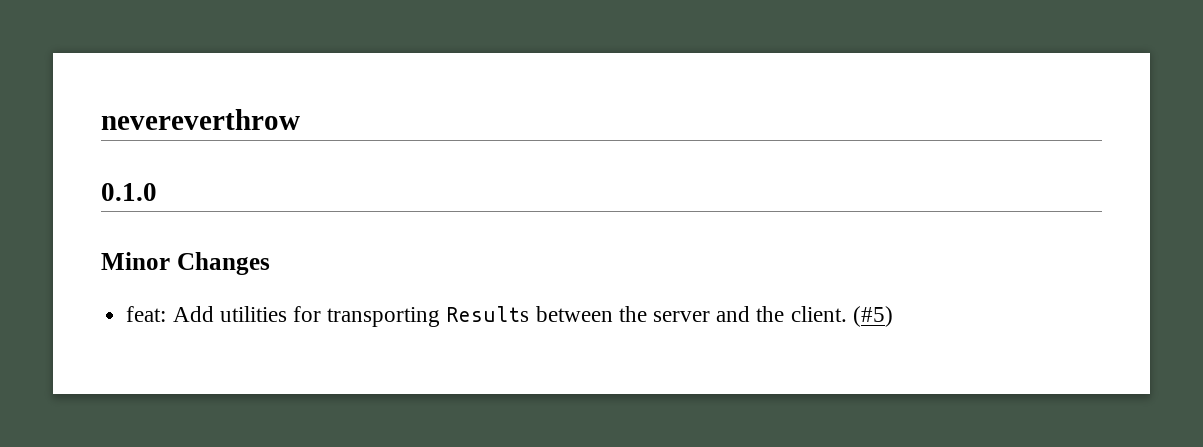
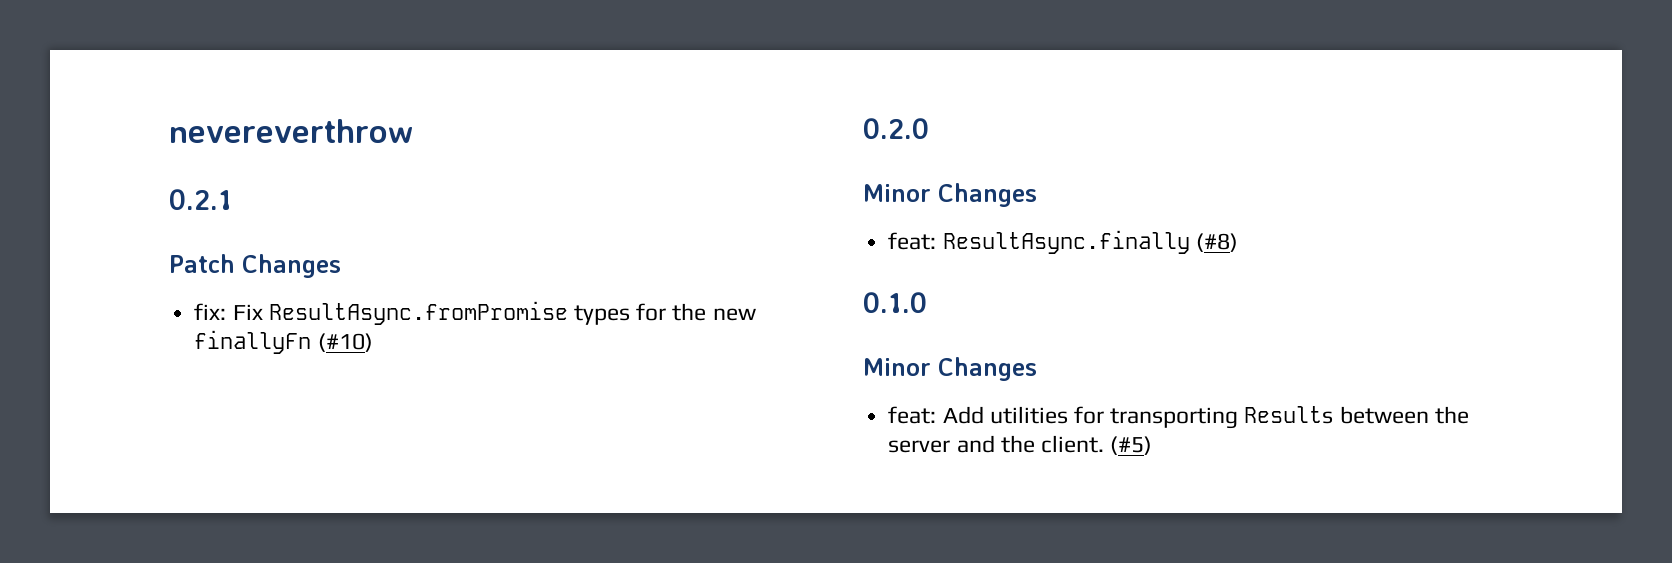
(300, 119) none -> [169,189,232,210] [169,254,341,278] [194,301,756,325] [194,330,373,354] [863,118,929,139] [863,183,1037,207] [888,230,1238,254] // 0.2.1 // Patch Changes // fix: Fix ResultAsync.fromPromise types for the new finallyFn (#10) // 0.2.0 // Minor Changes // feat: ResultAsync.finally (#8)

